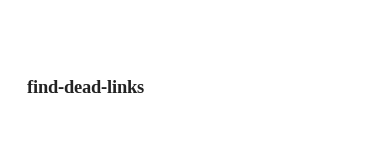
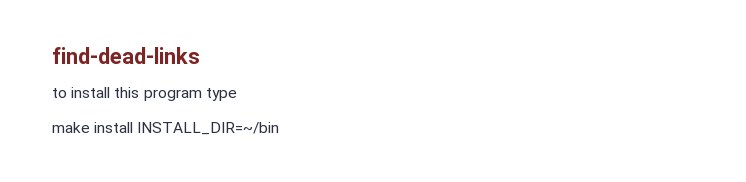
(144, 86) none -> [52,87,237,101] [52,122,280,135] // to install this program type // make install INSTALL_DIR=~/bin

